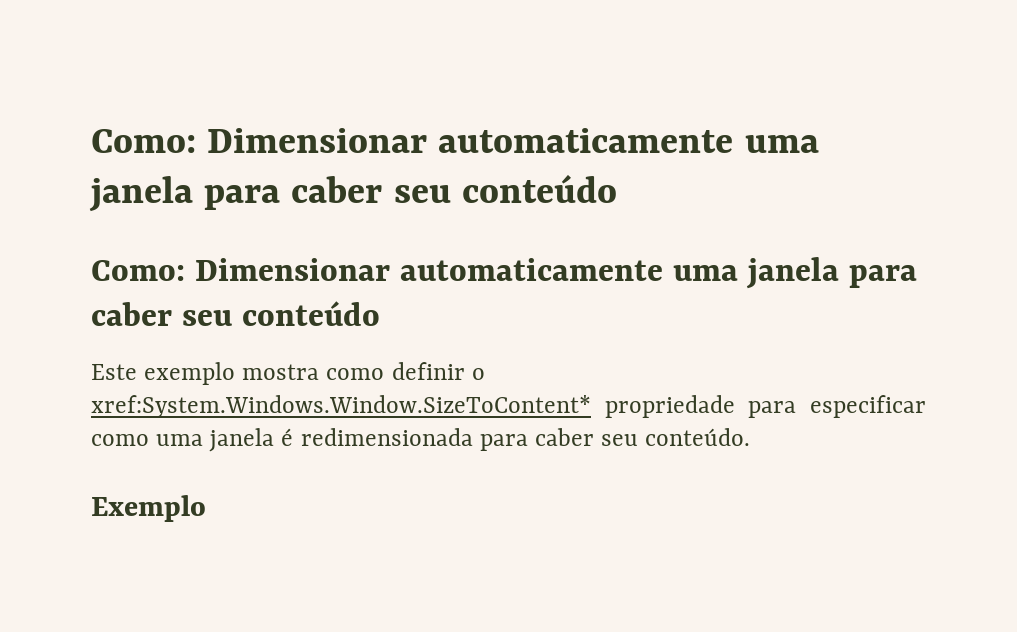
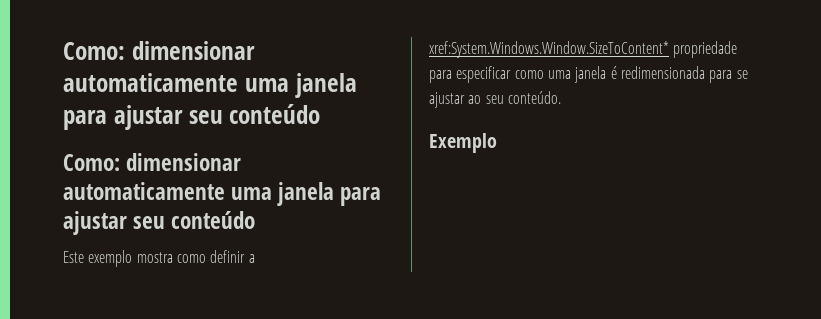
[91,128,819,153] [89,176,383,212] Como: Dimensionar automaticamente uma janela para caber -> [63,41,255,60] [63,73,357,98] [63,105,183,130] Como: dimensionar automaticamente uma janela para ajustar
[194,257,917,289] [91,302,172,326] Dimensionar automaticamente uma janela para caber -> [126,153,242,171] [63,182,382,206] [63,211,127,235] dimensionar automaticamente uma janela para ajustar
[471,368,485,380] o -> [248,254,255,263] a
[534,428,594,446] caber -> [736,70,748,79] [429,92,482,108] se ajustar ao

